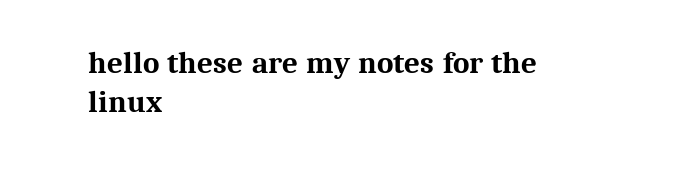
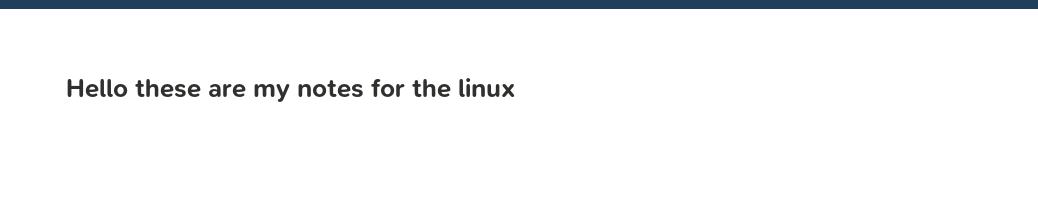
[88,51,159,73] hello -> [66,79,128,98] Hello

